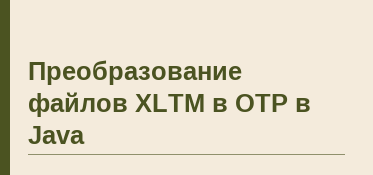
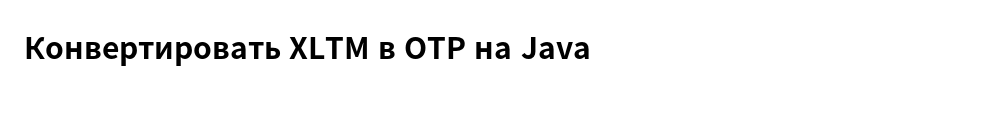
[28,60,242,85] [28,92,128,117] Преобразование файлов -> [24,37,281,66] Конвертировать
[295,98,311,112] в -> [474,42,513,59] на

